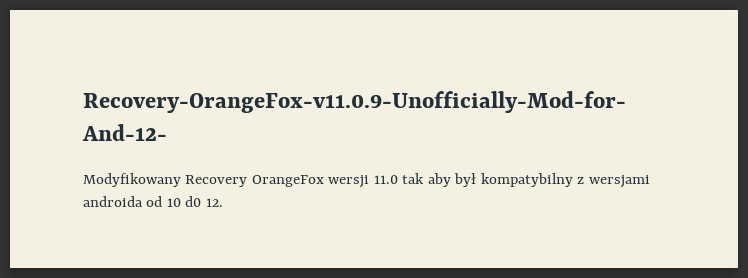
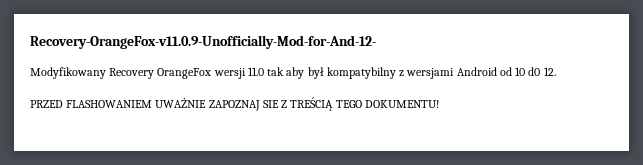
[83,196,143,207] androida -> [456,67,497,76] Android
(223, 202) none -> [30,97,439,111] // PRZED FLASHOWANIEM UWAŻNIE ZAPOZNAJ SIE Z TREŚCIĄ TEGO DOKUMENTU!

